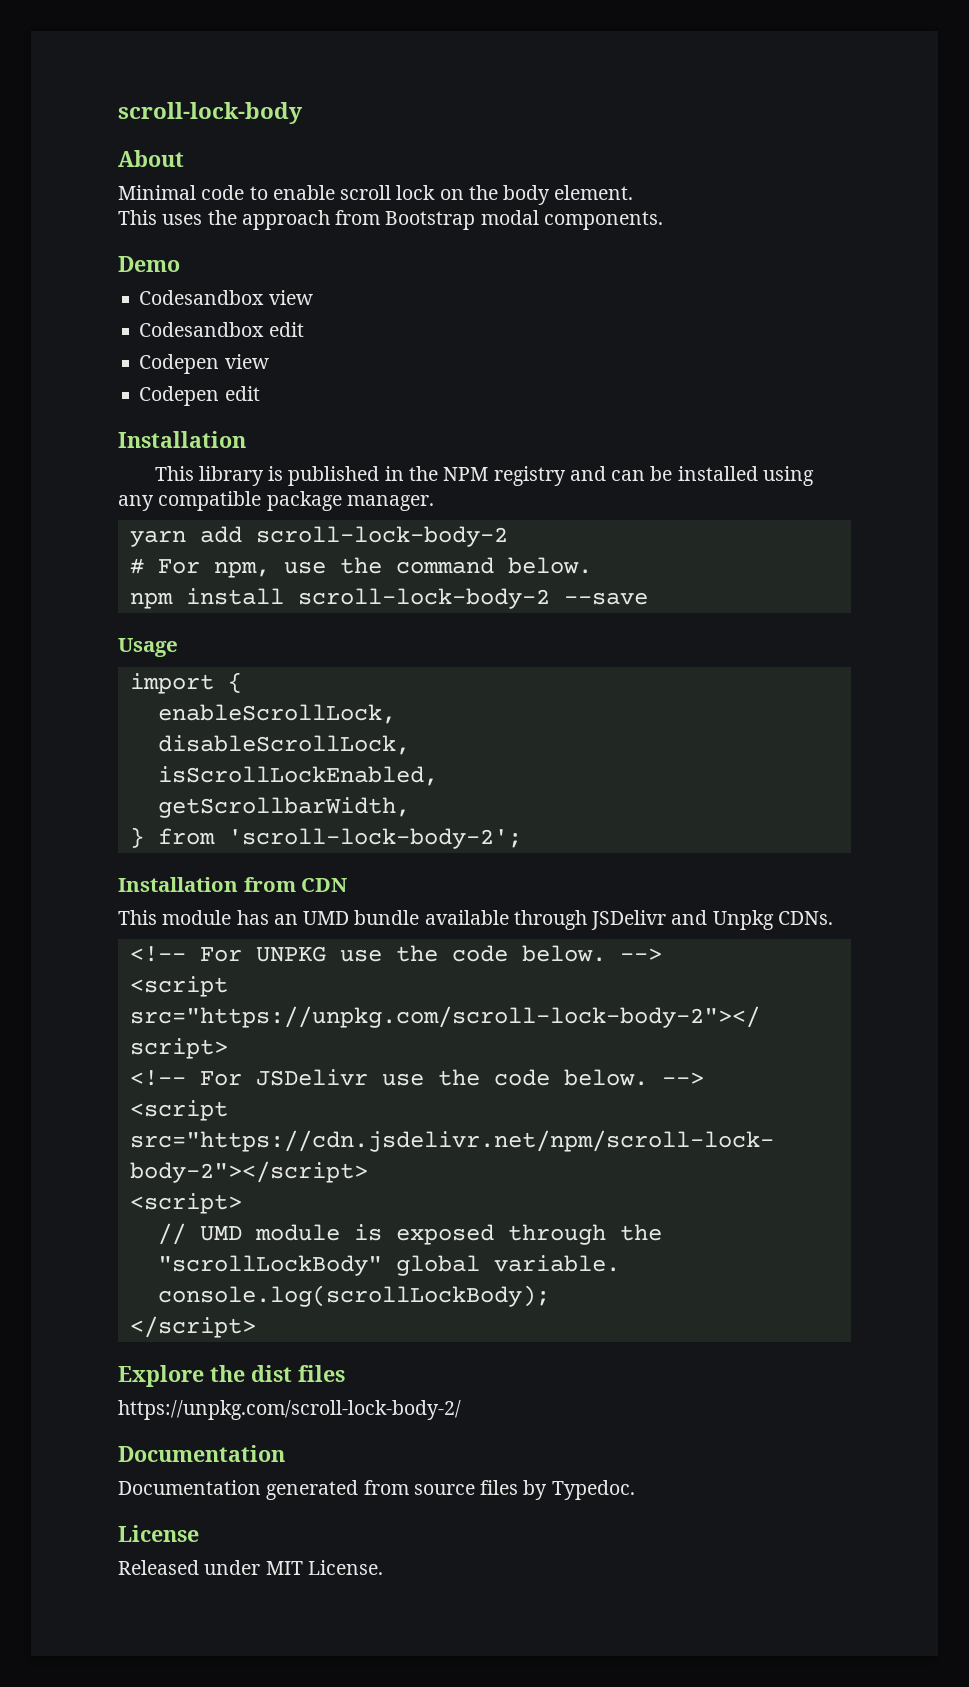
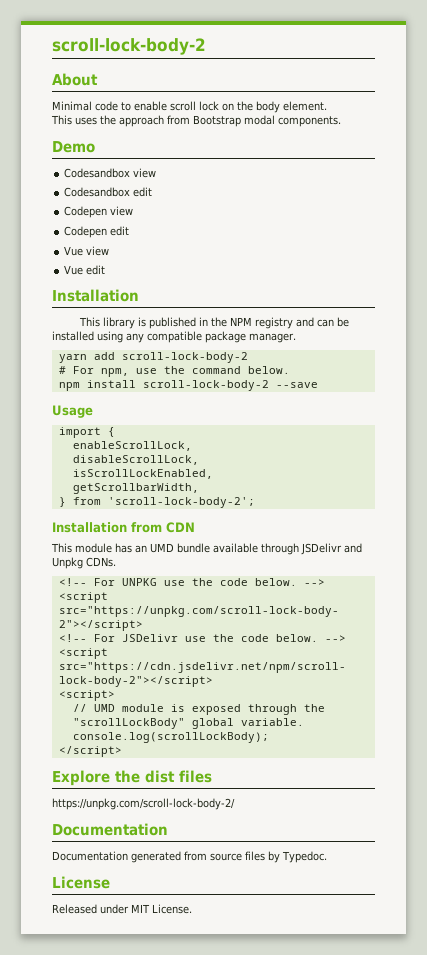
[118,102,303,124] scroll-lock-body -> [52,38,206,55] scroll-lock-body-2
(260, 393) none -> [64,246,110,256] [64,265,106,275] // Vue view // Vue edit

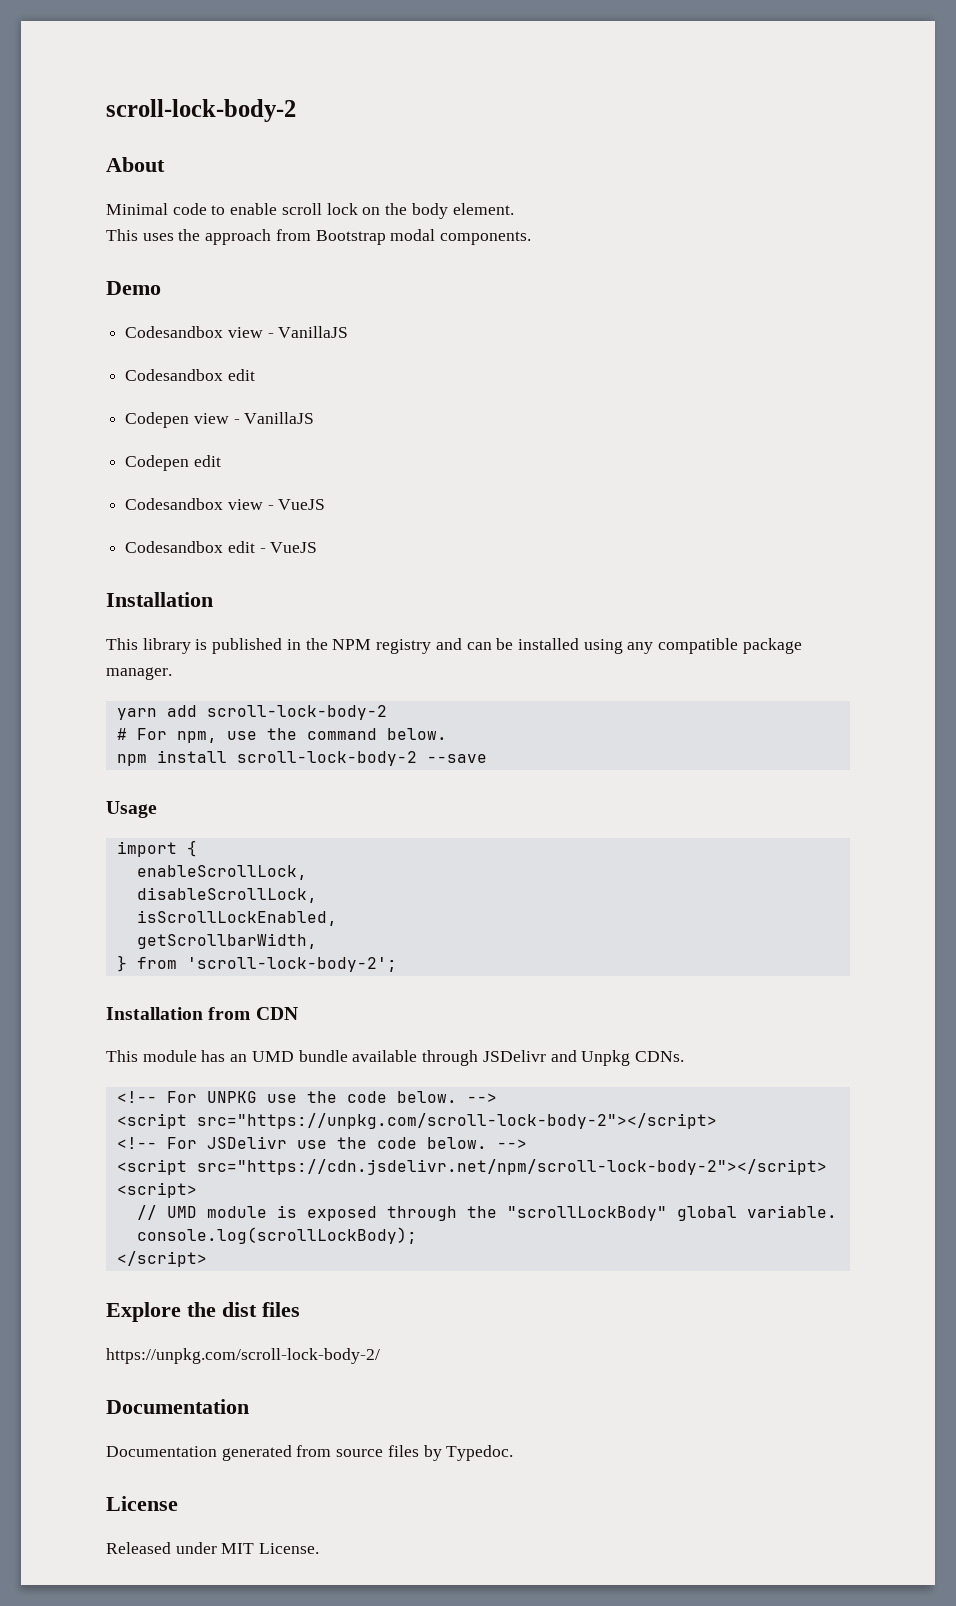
(157, 173) none -> [267,326,349,338] - VanillaJS
(134, 211) none -> [233,412,315,424] - VanillaJS
[64,246,110,256] [64,265,106,275] Vue view // Vue edit -> [125,498,326,510] [125,541,318,553] Codesandbox view - VueJS // Codesandbox edit - VueJS

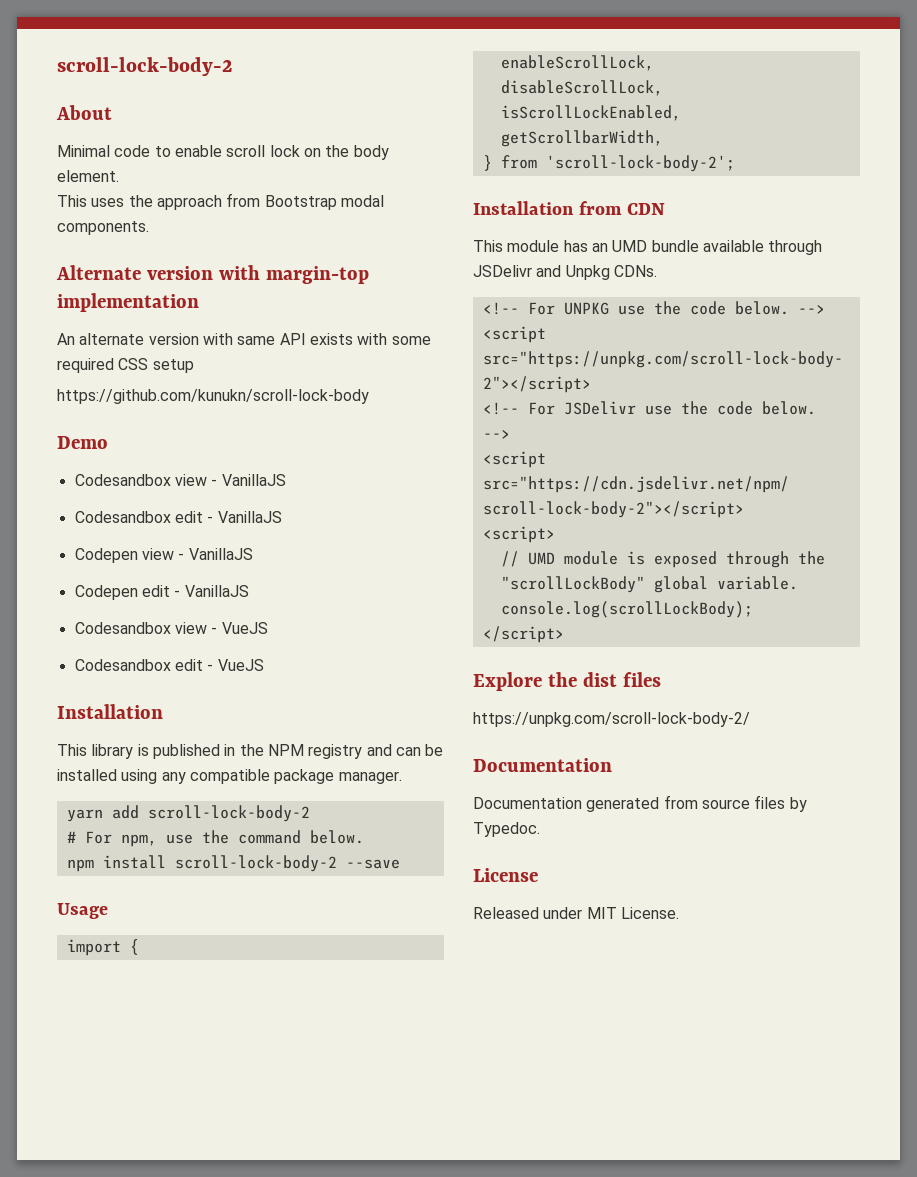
(532, 238) none -> [56,265,369,284] [57,293,199,312] [57,333,431,345] [57,358,194,373] [57,389,369,404] // Alternate version with margin-top implementation // An alternate version with same API exists with some required CSS setup // https://github.com/kunukn/scroll-lock-body
(255, 375) none -> [207,511,282,523] - VanillaJS
(221, 461) none -> [174,585,249,597] - VanillaJS

